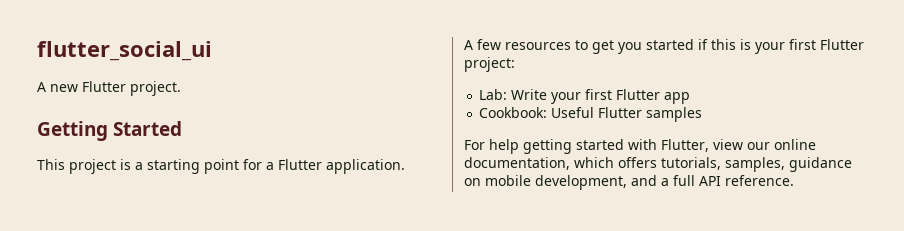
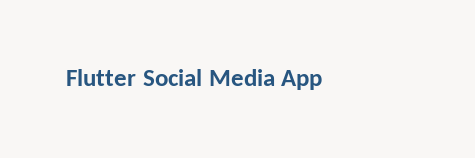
[37,41,212,61] [37,81,181,96] [37,121,183,141] [37,159,405,174] [464,39,864,54] [464,57,515,72] [479,89,691,104] [479,107,703,122] [464,139,816,154] [464,157,852,172] [464,175,794,190] flutter_social_ui // A new Flutter project. // Getting Started // This project is a starting point for a Flutter application. // A few resources to get you started if this is your first Flutter project: // Lab: Write your first Flutter app // Cookbook: Useful Flutter samples // For help getting started with Flutter, view our online documentation, which offers tutorials, samples, guidance on mobile development, and a full API reference. -> [66,69,323,90] Flutter Social Media App

